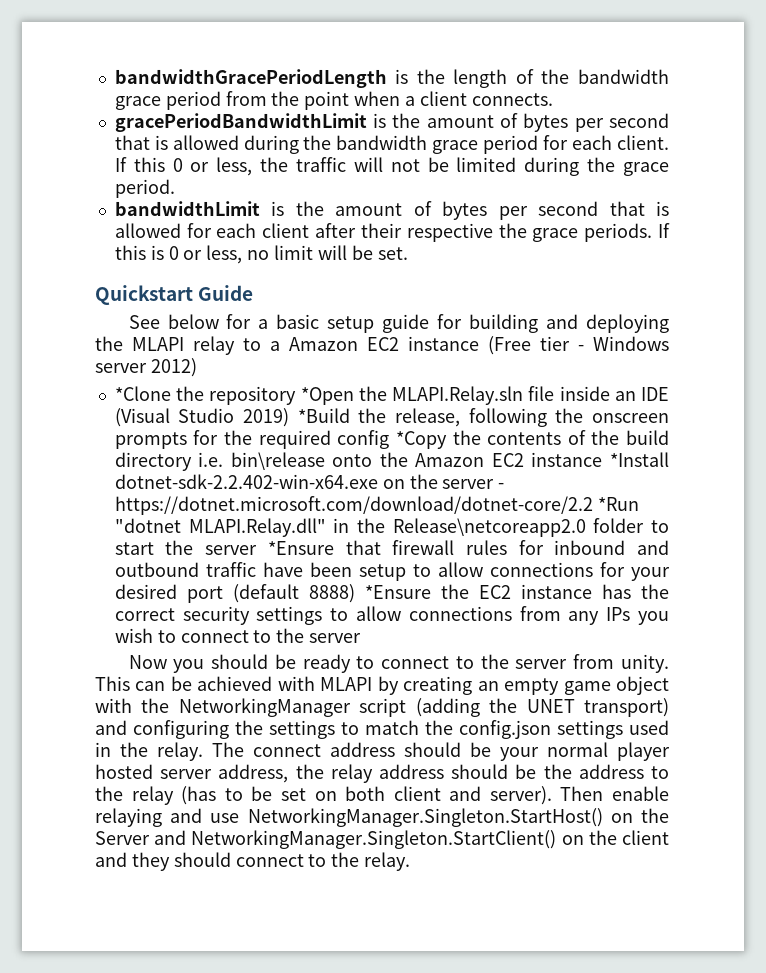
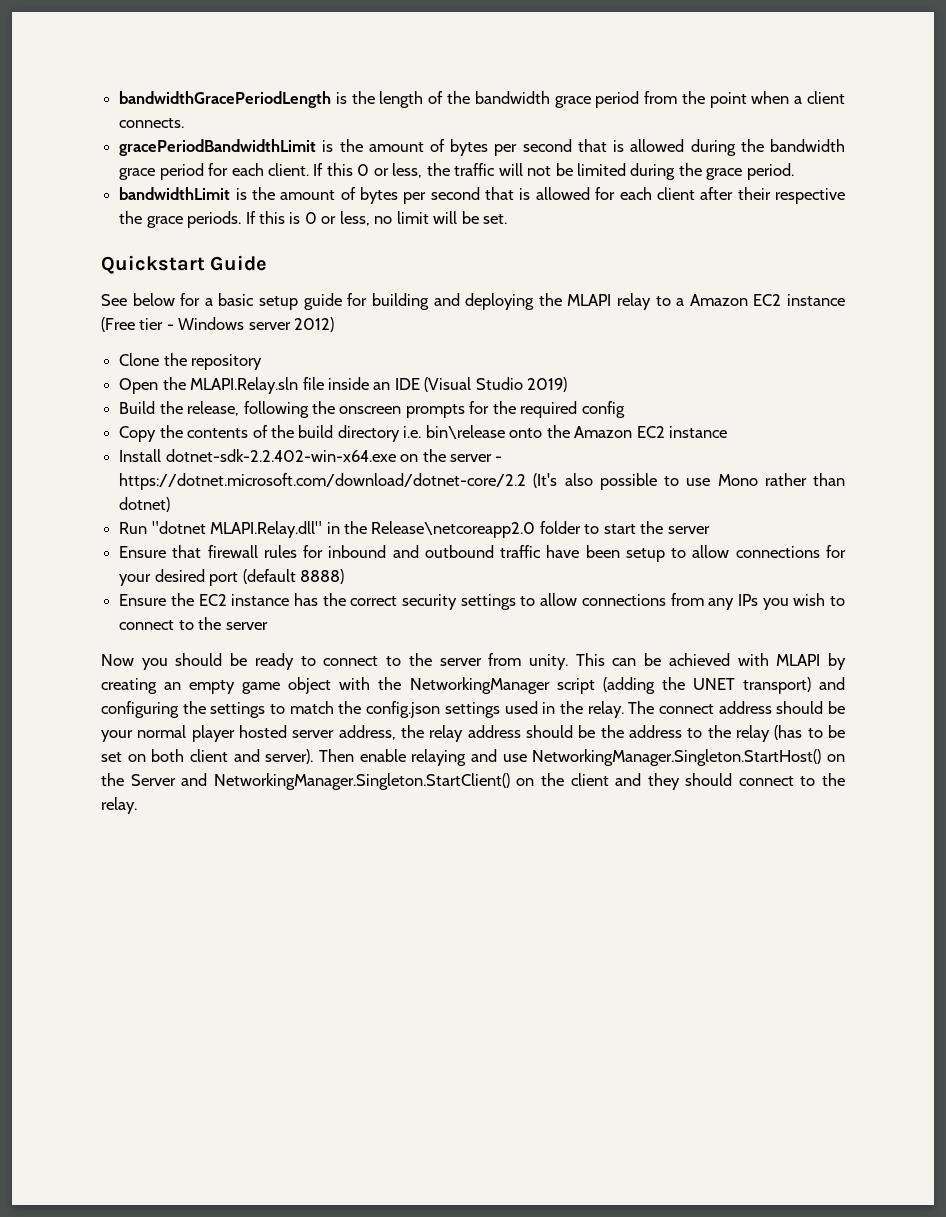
[114,386,171,401] *Clone -> [119,353,160,366] Clone
[300,387,354,405] *Open -> [119,378,159,394] // Open
[297,408,350,423] *Build -> [119,401,156,414] // Build
[395,431,447,449] *Copy -> [119,426,157,442] // Copy
[610,452,670,467] *Install -> [119,449,162,462] // Install
[597,497,639,511] *Run -> [533,473,846,490] [119,497,171,512] [119,522,148,534] (It's also possible to use Mono rather than dotnet) // Run
[267,541,334,555] *Ensure -> [119,546,167,558] // Ensure
[364,585,431,599] *Ensure -> [119,594,167,606] // Ensure

